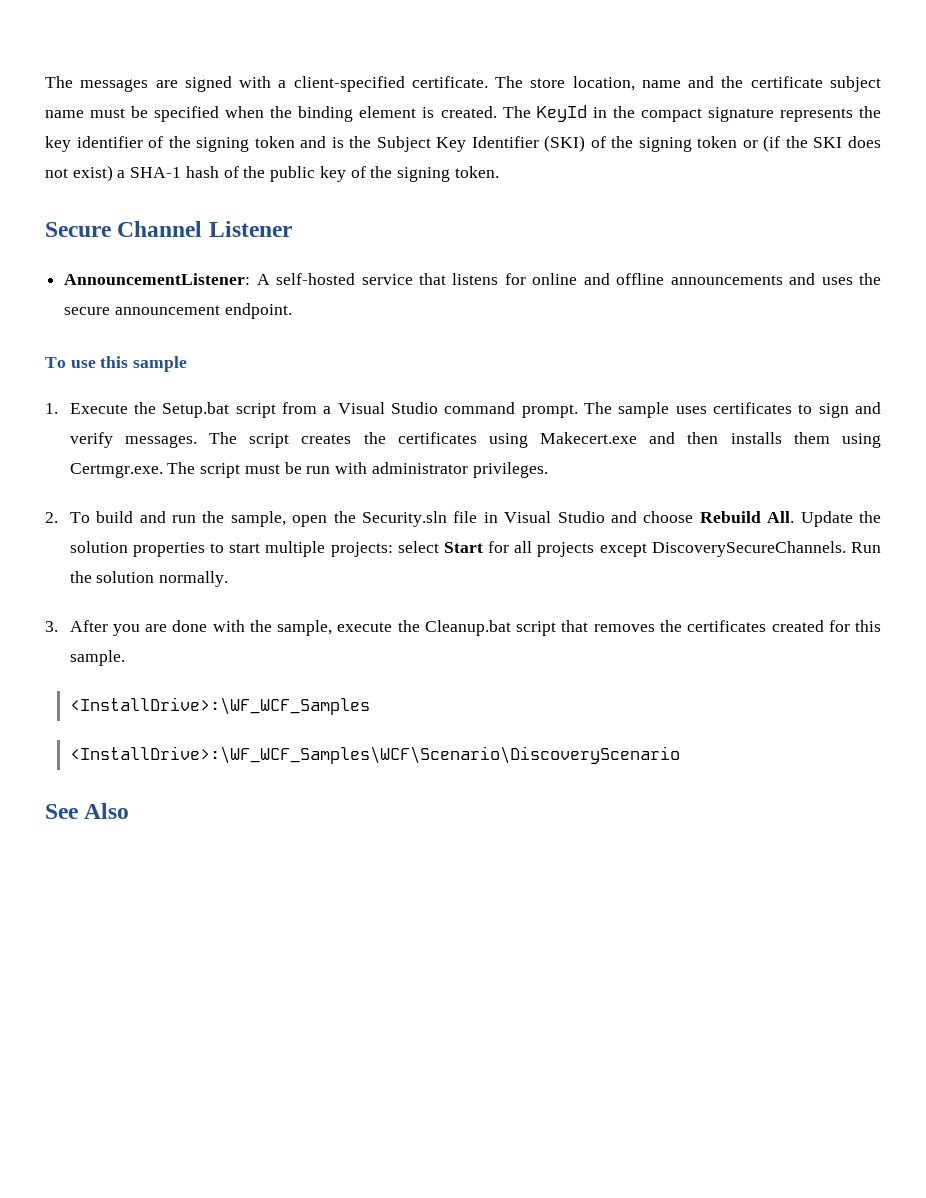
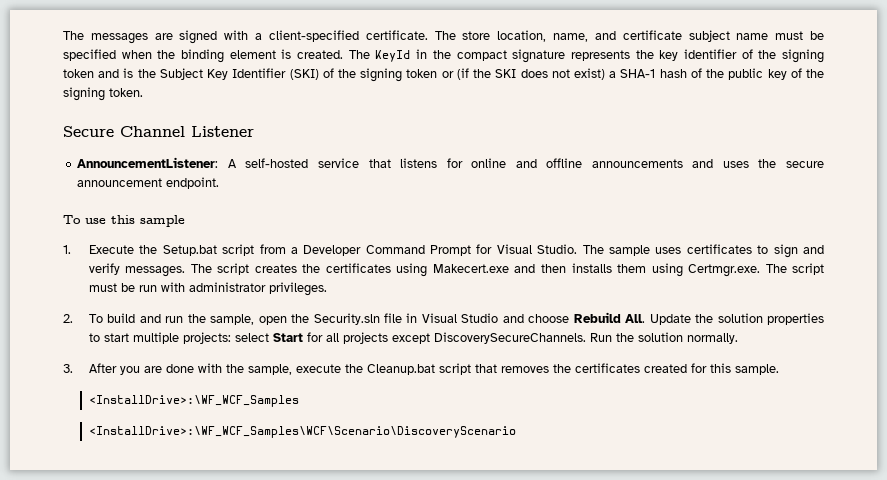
[641,76,744,88] name and the -> [553,31,616,42] name, and
[337,402,578,418] Visual Studio command prompt. -> [303,244,578,256] Developer Command Prompt for Visual Studio.
[45,803,130,819] // See Also -> (516, 432) none

